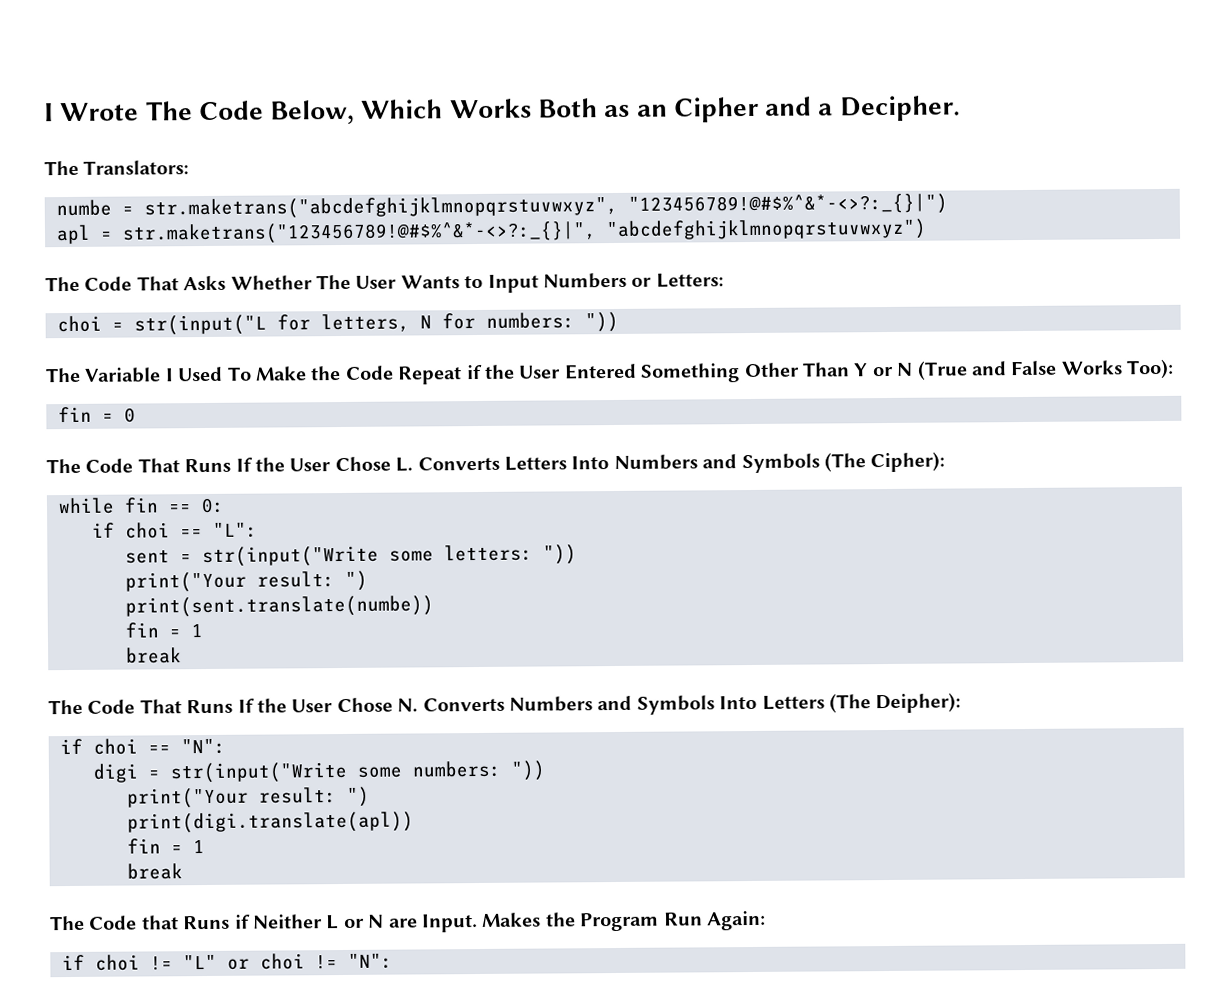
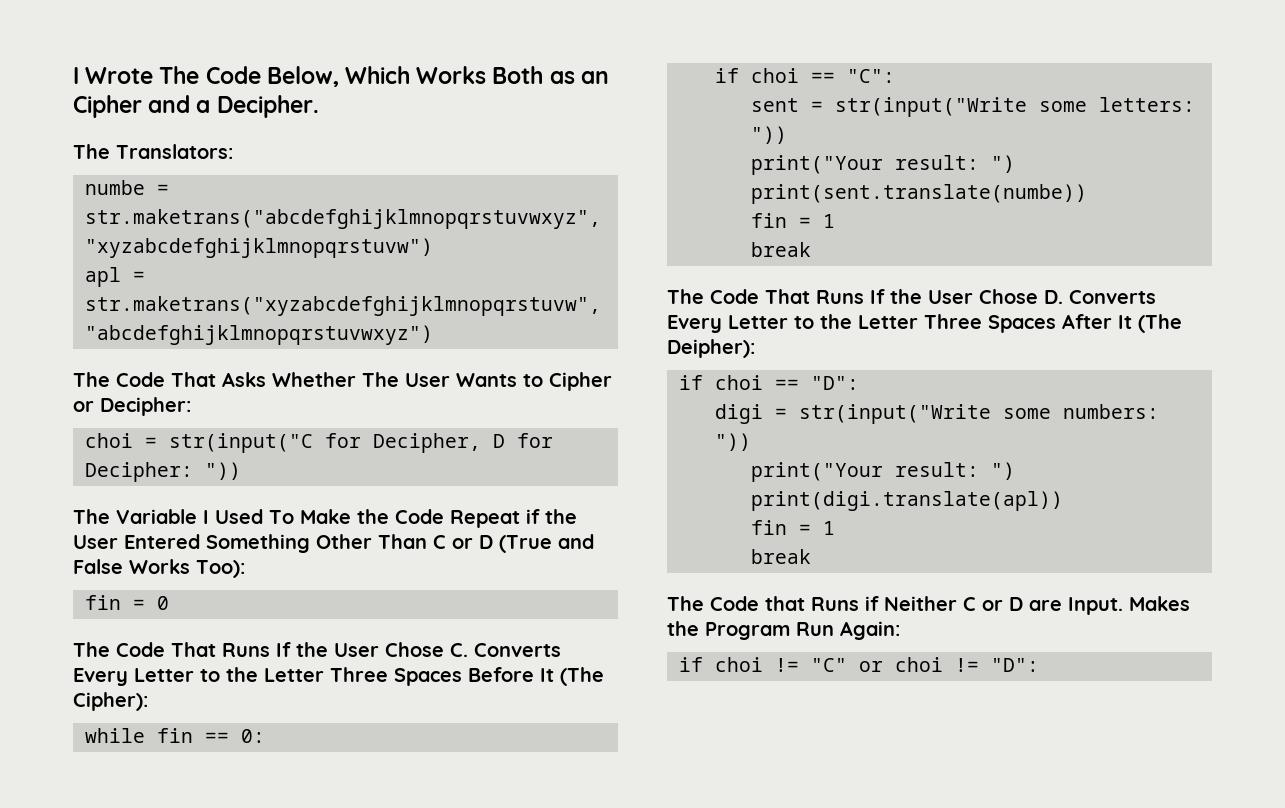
[628,193,948,216] "123456789!@#$%^&*-<>?:_{}|") -> [84,238,433,258] "xyzabcdefghijklmnopqrstuvw")
[122,221,597,245] str.maketrans("123456789!@#$%^&*-<>?:_{}|", -> [84,296,601,316] str.maketrans("xyzabcdefghijklmnopqrstuvw",
[487,272,724,293] [57,312,575,336] Input Numbers or Letters: // choi = str(input("L for letters, N for numbers: -> [549,372,612,391] [73,397,191,416] [84,433,553,453] [84,462,193,482] Cipher or Decipher: // choi = str(input("C for Decipher, D for Decipher:
[853,362,914,377] Y or N -> [433,535,493,549] C or D
[395,453,820,474] L. Converts Letters Into Numbers and Symbols -> [450,643,561,657] [73,667,554,686] C. Converts Every Letter to the Letter Three Spaces Before It
[213,522,258,538] "L": -> [846,69,895,83] "C":
[397,695,825,715] N. Converts Numbers and Symbols Into Letters -> [1044,290,1156,304] [667,314,1132,333] D. Converts Every Letter to the Letter Three Spaces After It
[181,738,226,755] "N": -> [810,376,859,390] "D":
[326,914,385,930] L or N -> [963,597,1023,611] C or D
[183,954,217,970] "L" -> [810,658,847,672] "C"
[348,953,393,969] "N": -> [990,658,1039,672] "D":

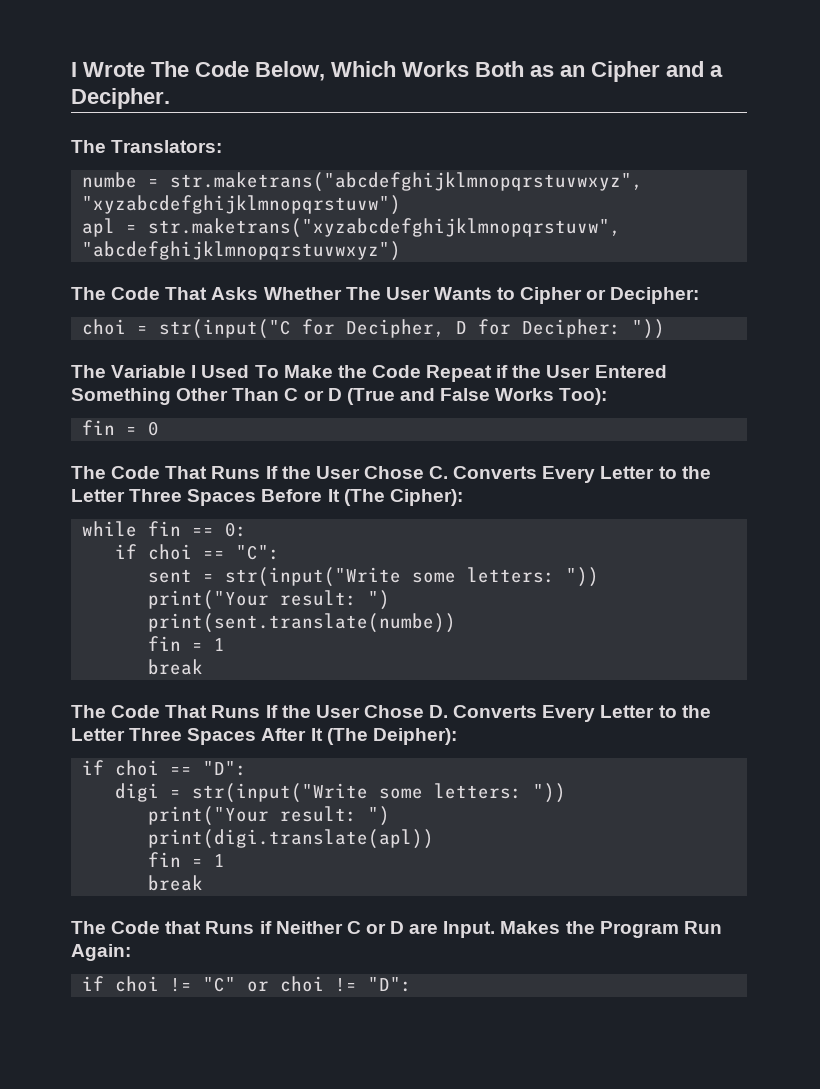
[1062,404,1159,419] numbers: -> [434,783,523,799] letters:

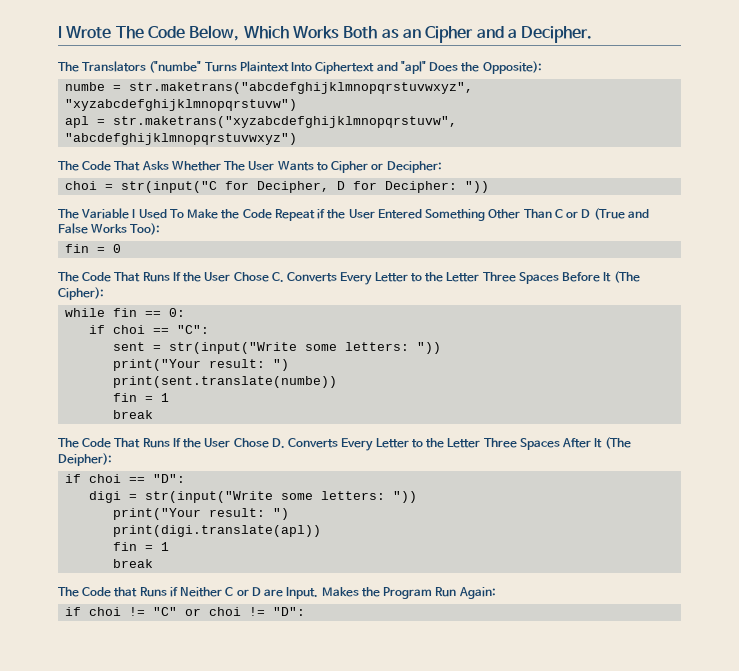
[111,140,223,153] Translators: -> [82,61,542,74] Translators ("numbe" Turns Plaintext Into Ciphertext and "apl" Does the Opposite):

